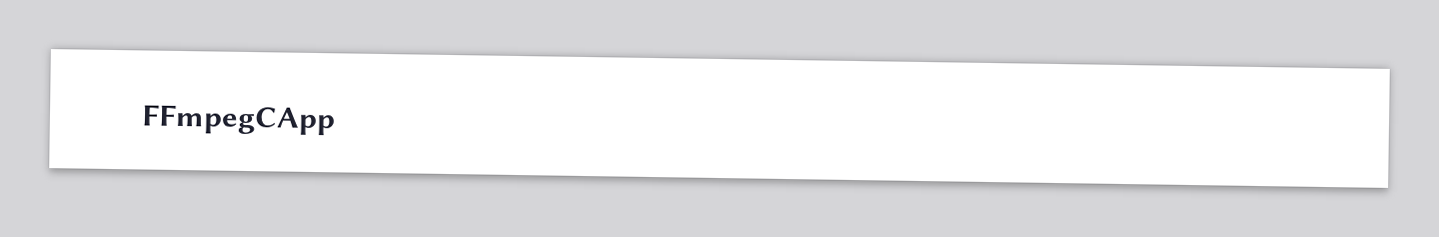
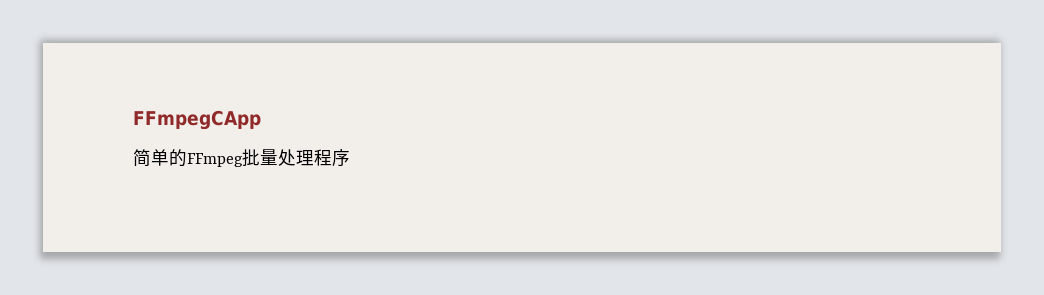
(336, 120) none -> [133,149,350,167] // 简单的FFmpeg批量处理程序

